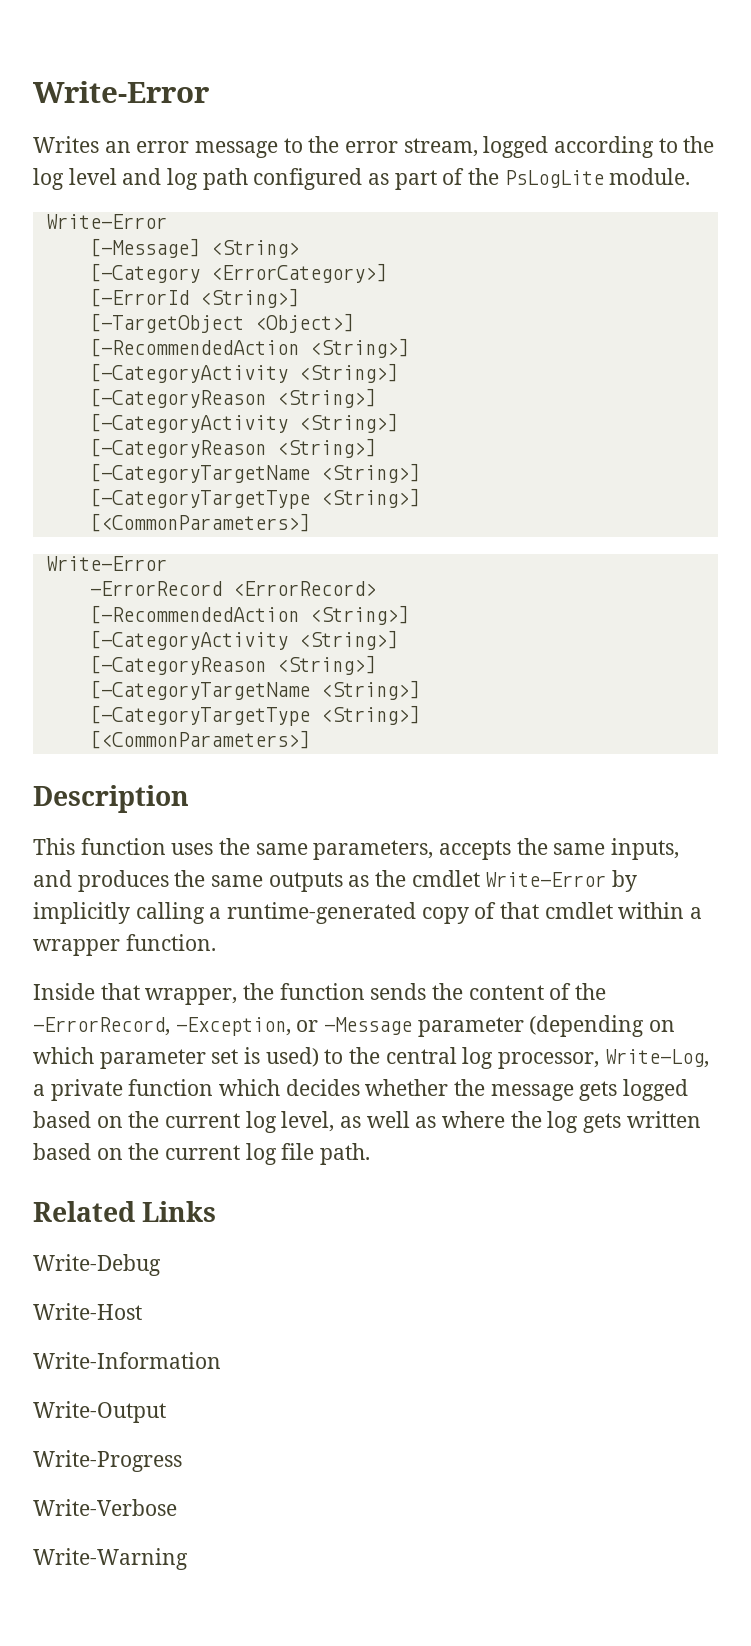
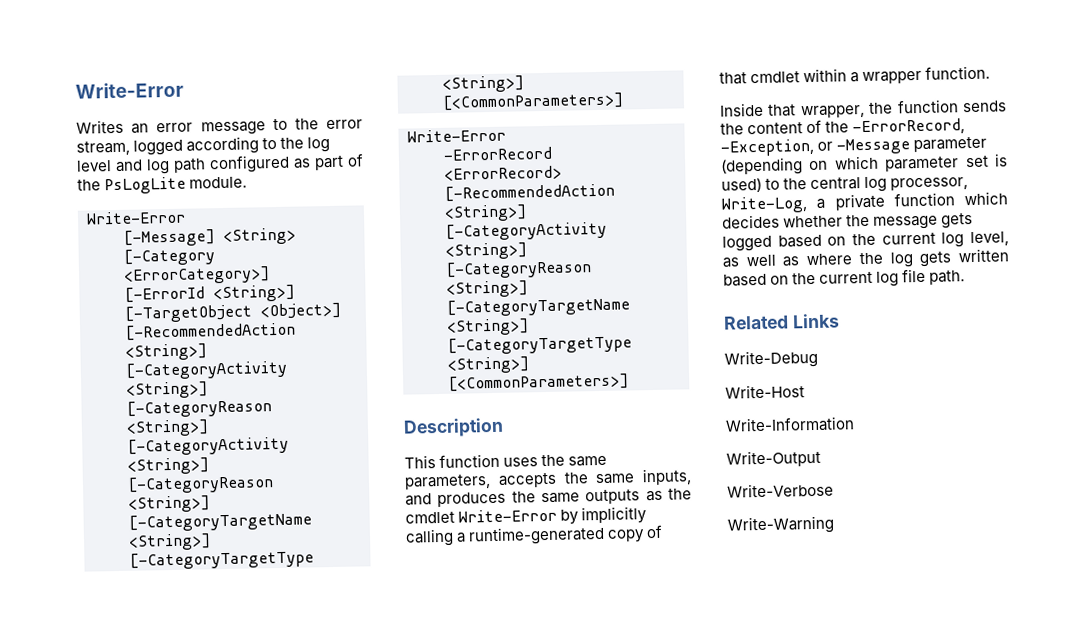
[33,1450,182,1472] // Write-Progress -> (821, 458) none

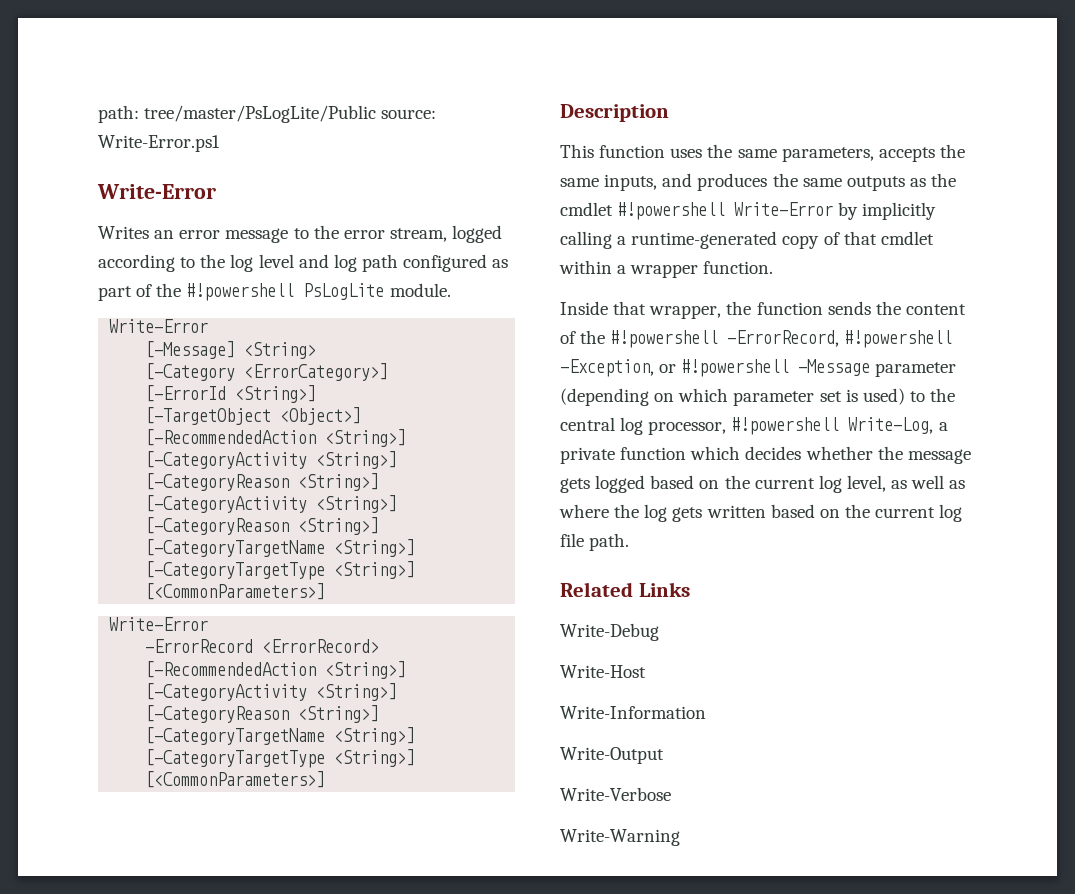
(75, 90) none -> [98,105,437,123] [98,135,220,152] path: tree/master/PsLogLite/Public source: Write-Error.ps1 //
(101, 185) none -> [186,283,295,301] #!powershell
(455, 517) none -> [617,202,726,220] #!powershell
[852,118,966,136] -ErrorRecord, -> [610,330,953,348] #!powershell -ErrorRecord, #!powershell
(834, 146) none -> [681,359,790,377] #!powershell
(969, 184) none -> [731,417,840,435] #!powershell

